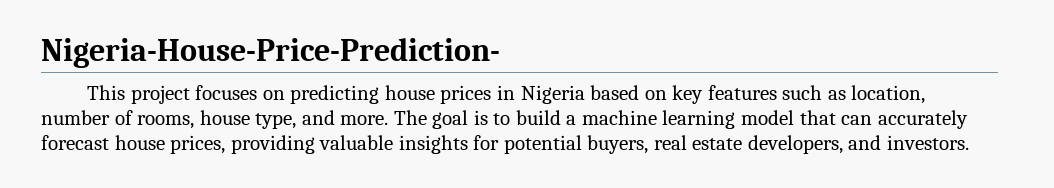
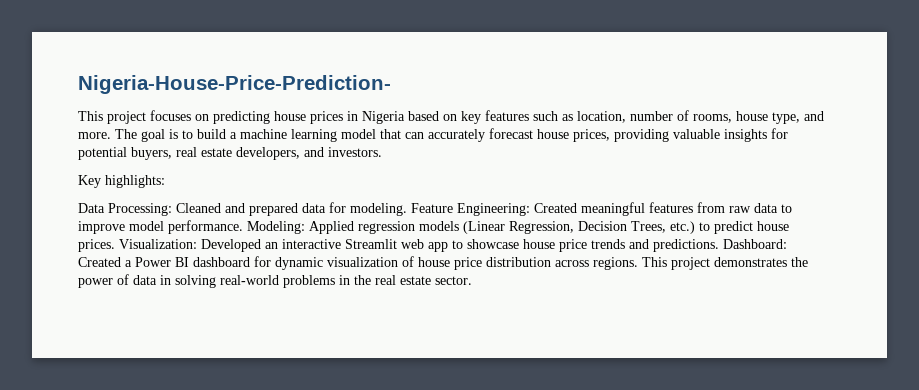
(969, 142) none -> [78,175,165,188] [78,202,792,216] [78,220,789,234] [78,239,787,252] [78,256,808,270] [78,274,472,288] // Key highlights: // Data Processing: Cleaned and prepared data for modeling. Feature Engineering: Created meaningful features from raw data to improve model performance. Modeling: Applied regression models (Linear Regression, Decision Trees, etc.) to predict house prices. Visualization: Developed an interactive Streamlit web app to showcase house price trends and predictions. Dashboard: Created a Power BI dashboard for dynamic visualization of house price distribution across regions. This project demonstrates the power of data in solving real-world problems in the real estate sector.

